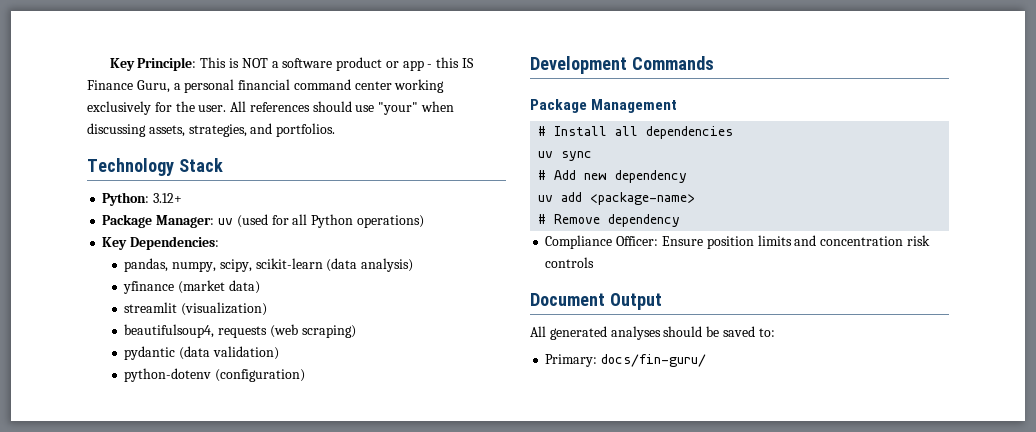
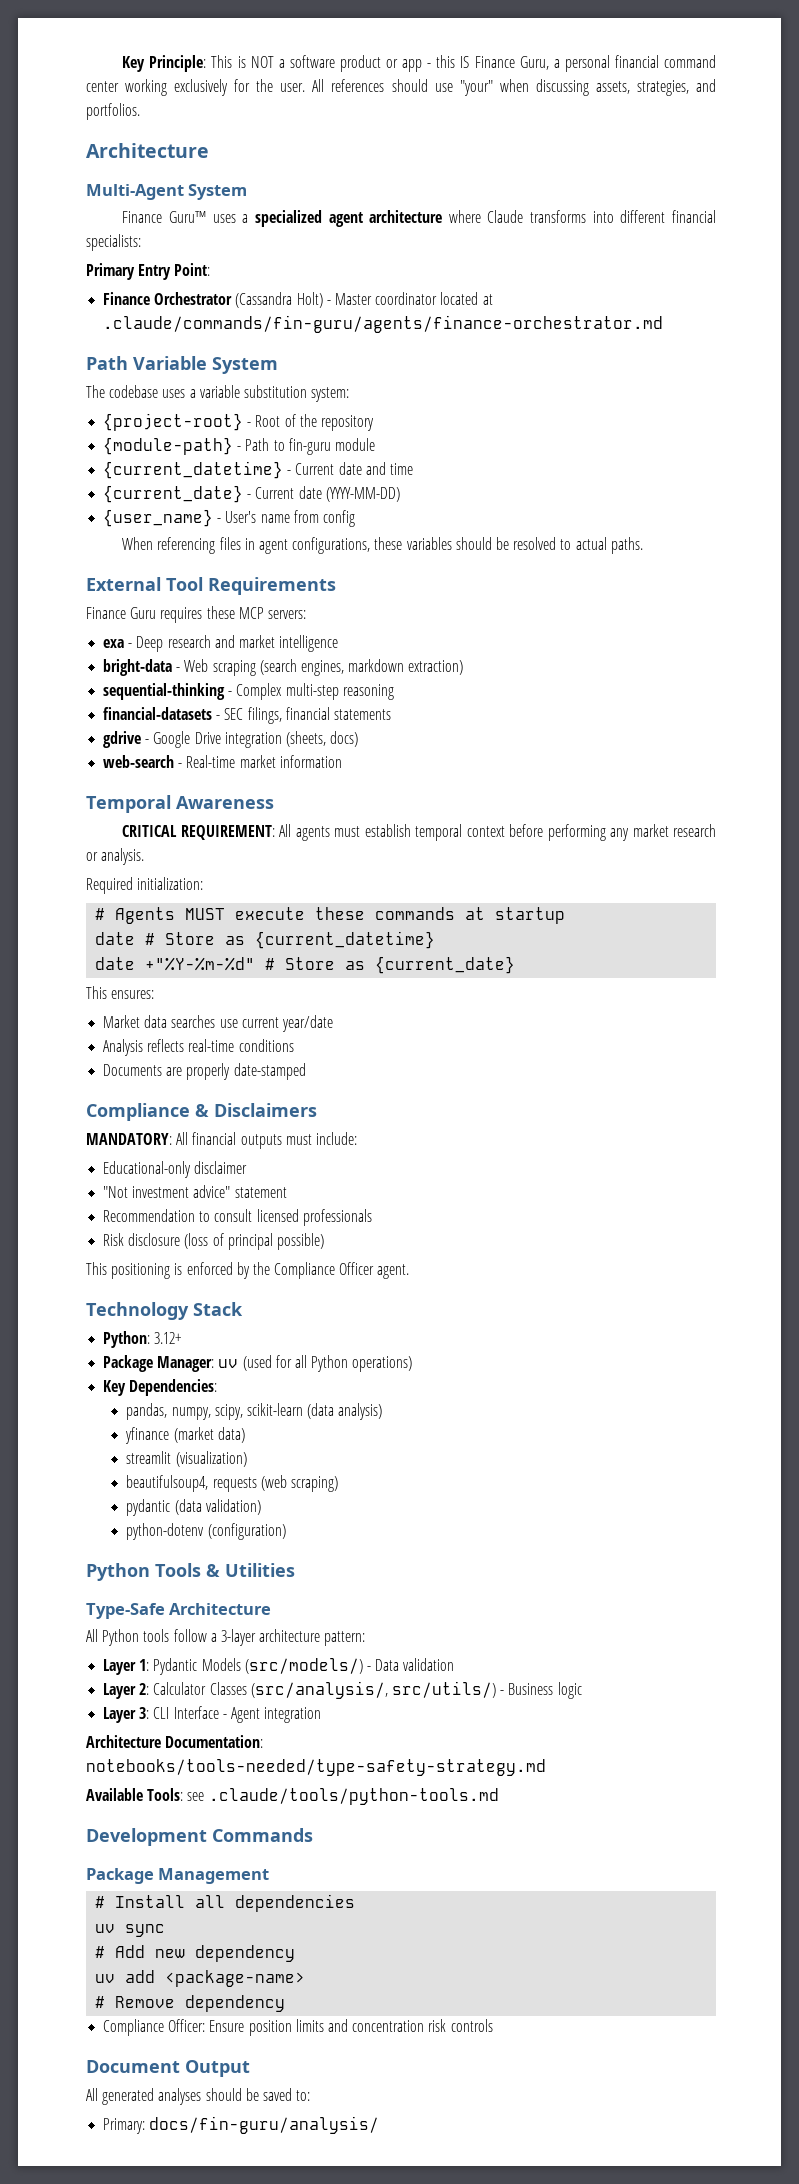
(336, 130) none -> [86,143,209,158] [86,184,248,200] [122,210,716,227] [86,234,141,251] [86,263,211,280] [103,292,493,308] [103,315,664,333] [86,356,278,374] [86,385,350,402] [103,413,374,431] [103,437,375,455] [103,461,413,479] [103,485,400,503] [103,509,355,527] [122,537,643,554] [86,577,336,595] [86,606,306,623] [103,635,339,652] [103,659,464,676] [103,683,394,700] [103,707,391,724] [103,731,359,748] [103,755,342,768] [86,795,274,813] [122,824,716,841] [86,848,145,865] [86,877,204,894] [95,907,566,924] [95,931,436,949] [95,956,516,974] [86,986,155,999] [103,1015,333,1032] [103,1039,294,1056] [103,1063,306,1080] [86,1103,317,1121] [86,1132,357,1149] [103,1161,248,1178] [103,1185,287,1198] [103,1209,372,1226] [103,1233,324,1250] [86,1262,410,1279] // Architecture // Multi-Agent System // Finance Guru™ uses a specialized agent architecture where Claude transforms into different financial specialists: // Primary Entry Point: // Finance Orchestrator (Cassandra Holt) - Master coordinator located at .claude/commands/fin-guru/agents/finance-orchestrator.md // Path Variable System // The codebase uses a variable substitution system: // {project-root} - Root of the repository // {module-path} - Path to fin-guru module // {current_datetime} - Current date and time // {current_date} - Current date (YYYY-MM-DD) // {user_name} - User's name from config // When referencing files in agent configurations, these variables should be resolved to actual paths. // External Tool Requirements // Finance Guru requires these MCP servers: // exa - Deep research and market intelligence // bright-data - Web scraping (search engines, markdown extraction) // sequential-thinking - Complex multi-step reasoning // financial-datasets - SEC filings, financial statements // gdrive - Google Drive integration (sheets, docs) // web-search - Real-time market information // Temporal Awareness // CRITICAL REQUIREMENT: All agents must establish temporal context before performing any market research or analysis. // Required initialization: // # Agents MUST execute these commands at startup // date # Store as {current_datetime} // date +"%Y-%m-%d" # Store as {current_date} // This ensures: // Market data searches use current year/date // Analysis reflects real-time conditions // Documents are properly date-stamped // Compliance & Disclaimers // MANDATORY: All financial outputs must include: // Educational-only disclaimer // "Not investment advice" statement // Recommendation to consult licensed professionals // Risk disclosure (loss of principal possible) // This positioning is enforced by the Compliance Officer agent.
(306, 375) none -> [86,1563,295,1581] [86,1603,272,1619] [86,1629,366,1646] [103,1658,455,1675] [103,1681,582,1699] [103,1706,322,1723] [86,1735,264,1748] [86,1759,546,1776] [86,1788,499,1805] // Python Tools & Utilities // Type-Safe Architecture // All Python tools follow a 3-layer architecture pattern: // Layer 1: Pydantic Models (src/models/) - Data validation // Layer 2: Calculator Classes (src/analysis/, src/utils/) - Business logic // Layer 3: CLI Interface - Agent integration // Architecture Documentation: notebooks/tools-needed/type-safety-strategy.md // Available Tools: see .claude/tools/python-tools.md
[601,354,707,367] docs/fin-guru/ -> [149,2116,380,2134] docs/fin-guru/analysis/

